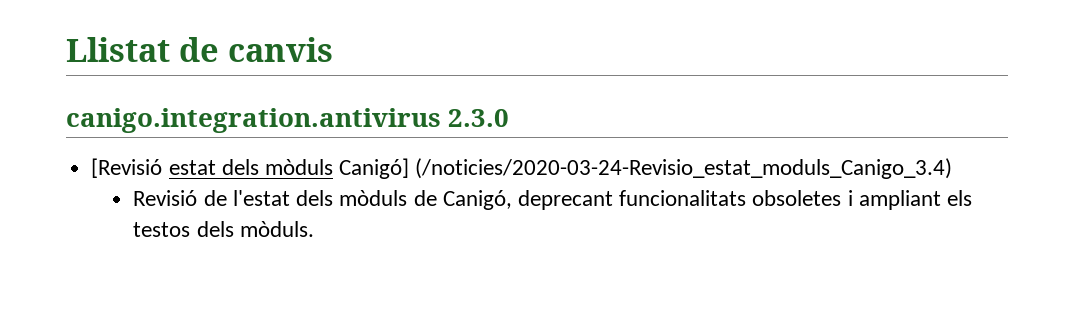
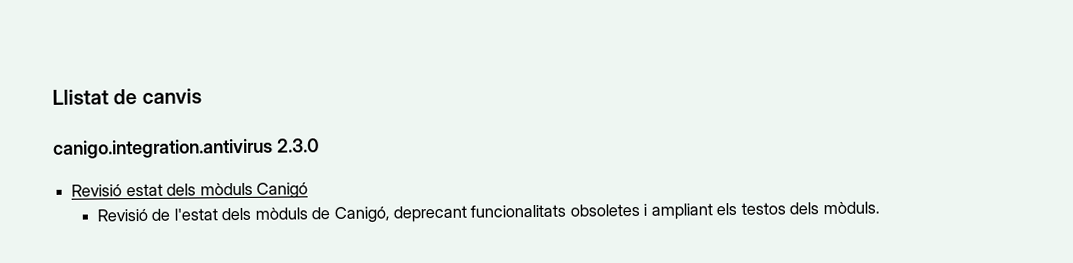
[91,158,163,178] [Revisió -> [71,184,123,197] Revisió
[339,158,953,179] Canigó] (/noticies/2020-03-24-Revisio_estat_moduls_Canigo_3.4) -> [255,182,308,199] Canigó

